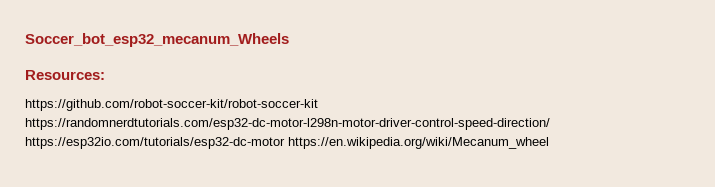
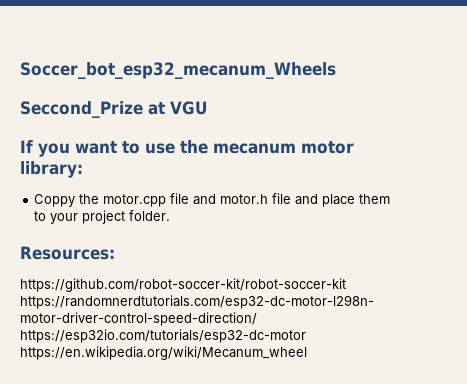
(289, 40) none -> [20,101,207,119] [20,140,354,157] [20,161,83,178] [34,193,391,207] [34,210,171,224] // Seccond_Prize at VGU // If you want to use the mecanum motor library: // Coppy the motor.cpp file and motor.h file and place them to your project folder.

